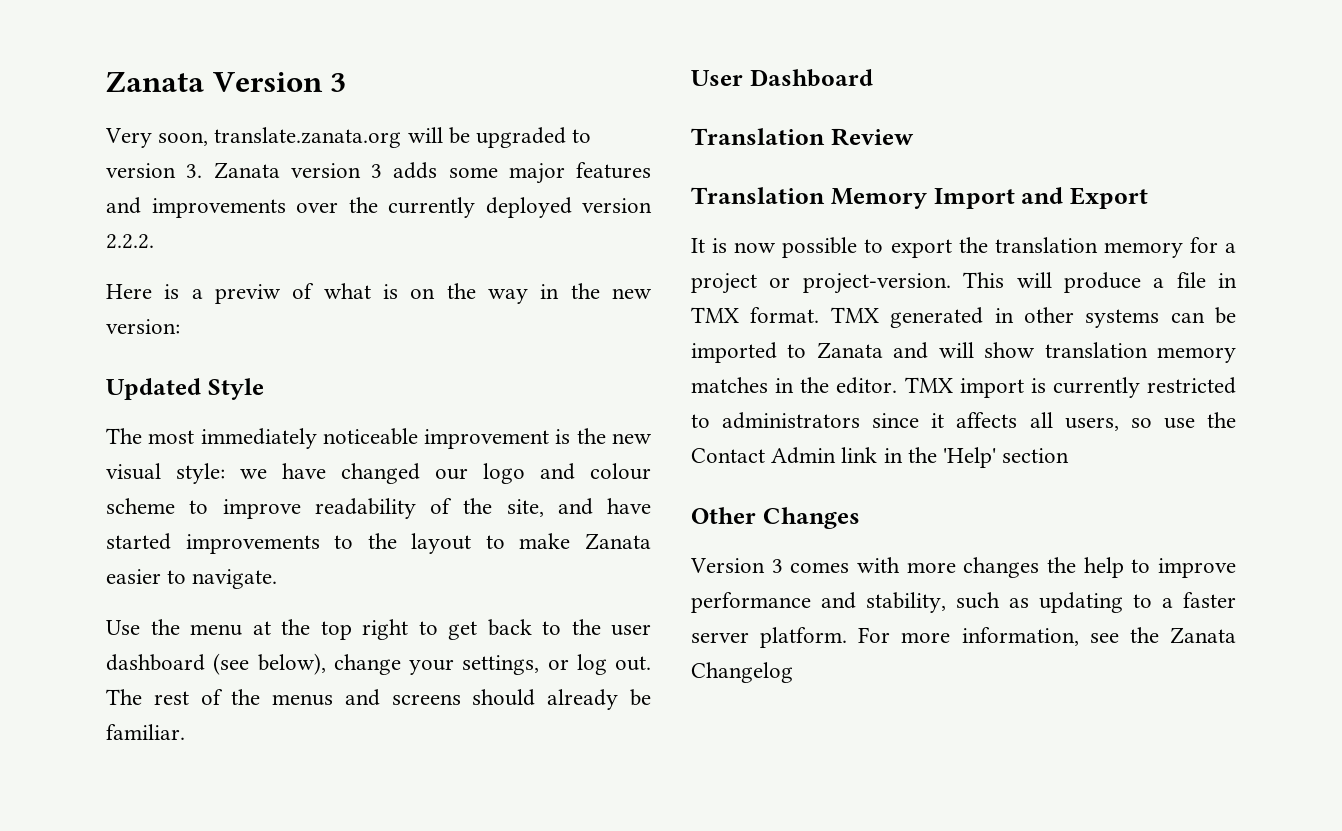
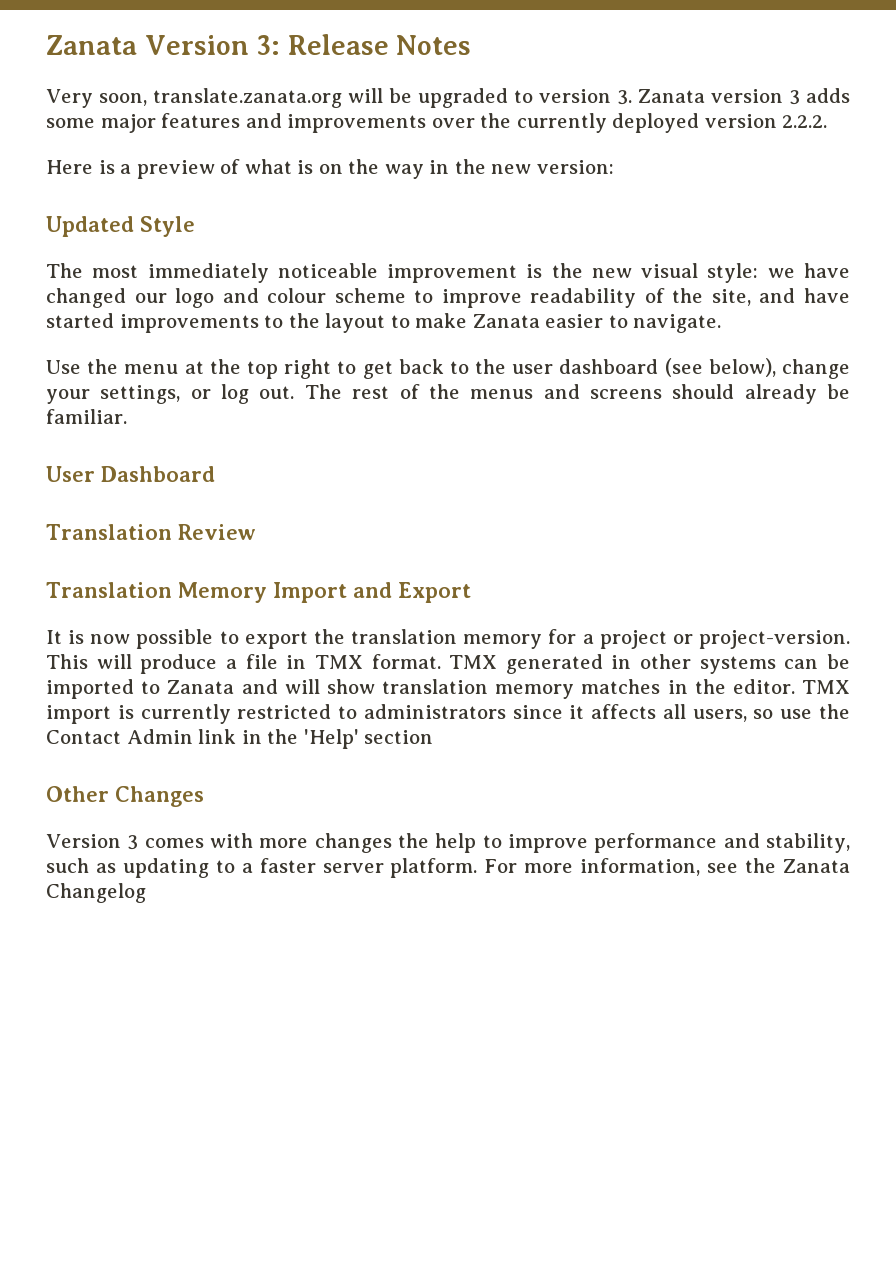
[330,73,347,92] 3 -> [256,34,472,55] 3: Release Notes
[215,284,281,304] previw -> [136,160,215,179] preview

